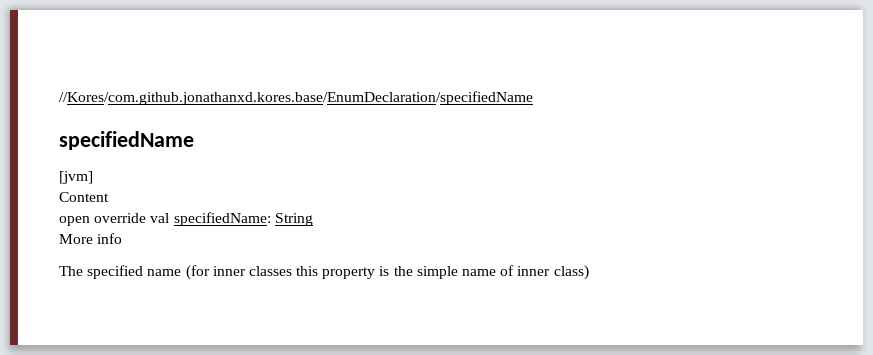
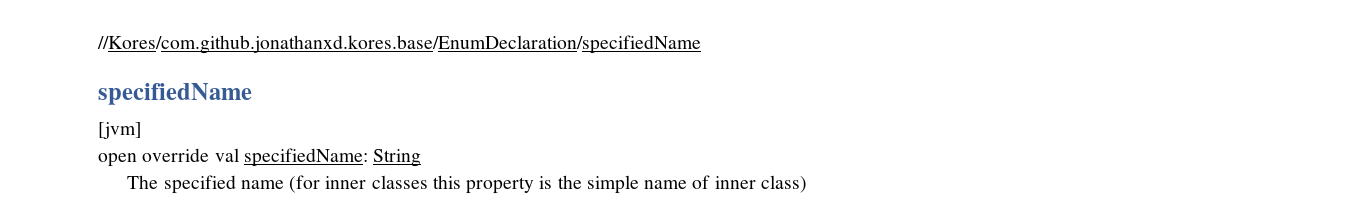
[59,192,109,202] // Content -> (142, 130) none
[59,233,123,244] // More info -> (422, 158) none

